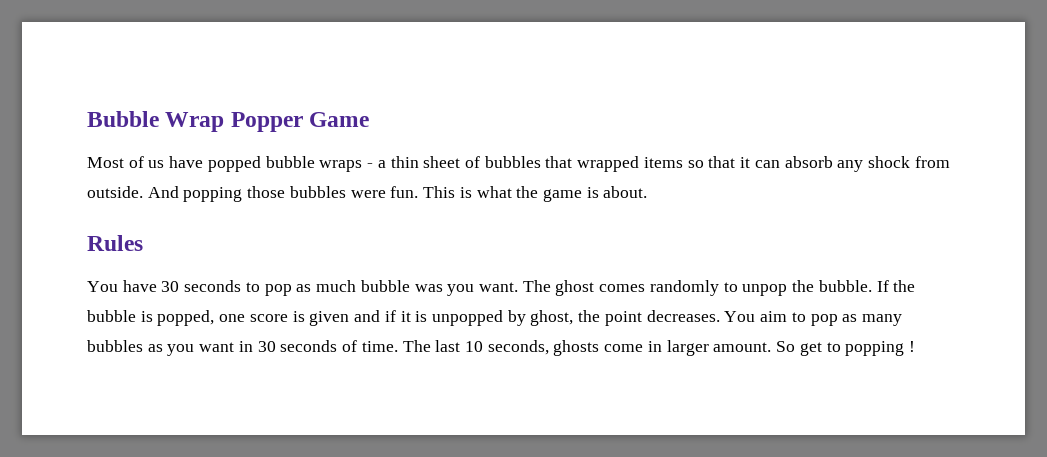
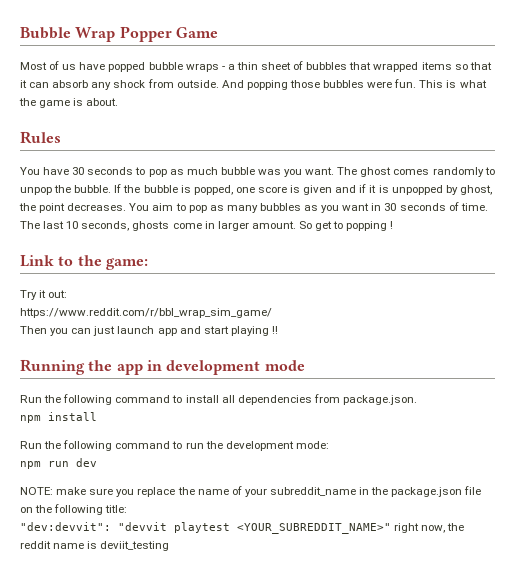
(915, 346) none -> [20,255,148,270] [20,290,68,300] [20,308,272,318] [20,326,278,336] [20,359,305,375] [20,394,417,405] [20,412,97,423] [20,440,329,451] [20,458,97,469] [20,486,482,497] [20,504,128,515] [20,522,465,534] [20,541,170,551] // Link to the game: // Try it out: // https://www.reddit.com/r/bbl_wrap_sim_game/ // Then you can just launch app and start playing !! // Running the app in development mode // Run the following command to install all dependencies from package.json. // npm install // Run the following command to run the development mode: // npm run dev // NOTE: make sure you replace the name of your subreddit_name in the package.json file on the following title: // "dev:devvit": "devvit playtest <YOUR_SUBREDDIT_NAME>" right now, the reddit name is deviit_testing

